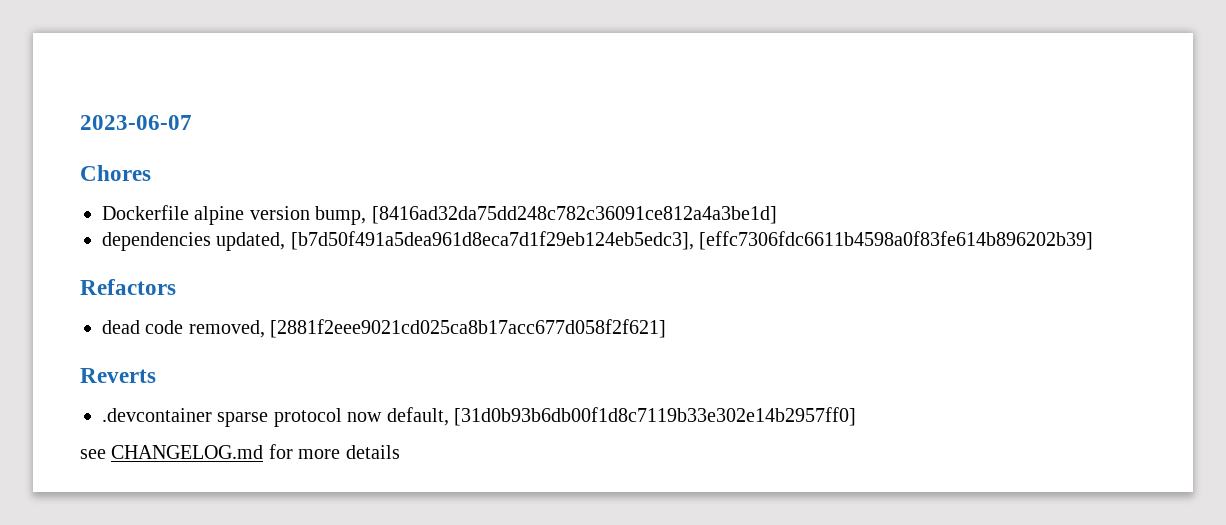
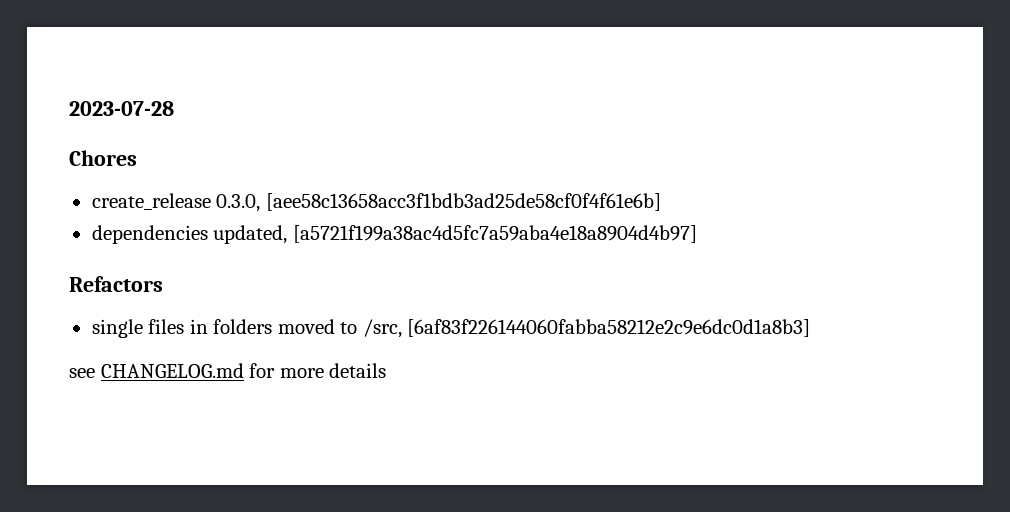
[80,115,192,130] 2023-06-07 -> [69,101,174,116] 2023-07-28
[102,205,777,225] Dockerfile alpine version bump, [8416ad32da75dd248c782c36091ce812a4a3be1d] -> [91,193,661,212] create_release 0.3.0, [aee58c13658acc3f1bdb3ad25de58cf0f4f61e6b]
[290,231,1094,250] [b7d50f491a5dea961d8eca7d1f29eb124eb5edc3], [effc7306fdc6611b4598a0f83fe614b896202b39] -> [292,225,697,243] [a5721f199a38ac4d5fc7a59aba4e18a8904d4b97]
[102,319,667,338] [80,368,156,383] [102,407,856,427] dead code removed, [2881f2eee9021cd025ca8b17acc677d058f2f621] // Reverts // .devcontainer sparse protocol now default, [31d0b93b6db00f1d8c7119b33e302e14b2957ff0] -> [91,319,811,338] single files in folders moved to /src, [6af83f226144060fabba58212e2c9e6dc0d1a8b3]

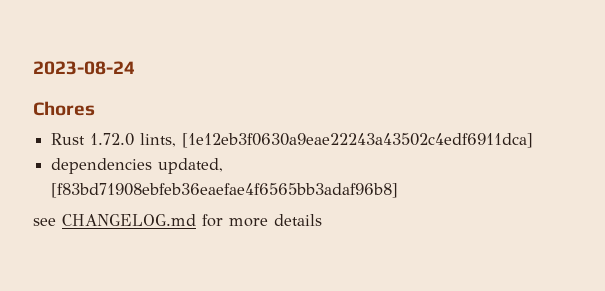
[69,101,174,116] 2023-07-28 -> [33,61,135,75] 2023-08-24
[91,193,661,212] [91,225,697,244] [69,276,163,292] [91,319,811,338] create_release 0.3.0, [aee58c13658acc3f1bdb3ad25de58cf0f4f61e6b] // dependencies updated, [a5721f199a38ac4d5fc7a59aba4e18a8904d4b97] // Refactors // single files in folders moved to /src, [6af83f226144060fabba58212e2c9e6dc0d1a8b3] -> [51,133,534,148] [51,158,224,174] [51,183,399,198] Rust 1.72.0 lints, [1e12eb3f0630a9eae22243a43502c4edf6911dca] // dependencies updated, [f83bd71908ebfeb36eaefae4f6565bb3adaf96b8]

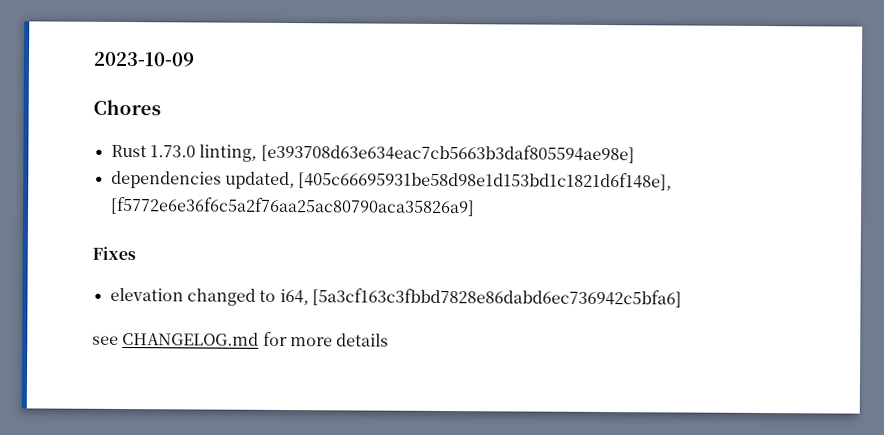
[33,61,135,75] 2023-08-24 -> [93,51,195,67] 2023-10-09
[90,133,534,148] 1.72.0 lints, [1e12eb3f0630a9eae22243a43502c4edf6911dca] -> [149,143,635,164] 1.73.0 linting, [e393708d63e634eac7cb5663b3daf805594ae98e]
[51,183,399,198] [f83bd71908ebfeb36eaefae4f6565bb3adaf96b8] -> [298,171,673,191] [110,196,475,217] [92,246,136,261] [109,287,682,308] [405c66695931be58d98e1d153bd1c1821d6f148e], [f5772e6e36f6c5a2f76aa25ac80790aca35826a9] // Fixes // elevation changed to i64, [5a3cf163c3fbbd7828e86dabd6ec736942c5bfa6]

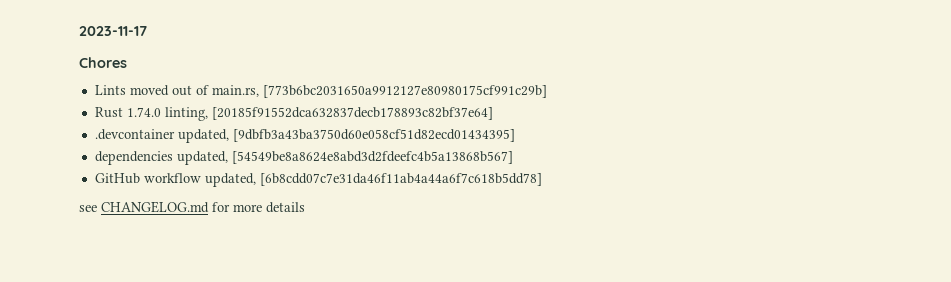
[93,51,195,67] 2023-10-09 -> [79,26,147,36] 2023-11-17
[110,143,635,164] [110,170,673,191] [110,196,475,217] [92,246,136,261] [109,287,682,308] Rust 1.73.0 linting, [e393708d63e634eac7cb5663b3daf805594ae98e] // dependencies updated, [405c66695931be58d98e1d153bd1c1821d6f148e], [f5772e6e36f6c5a2f76aa25ac80790aca35826a9] // Fixes // elevation changed to i64, [5a3cf163c3fbbd7828e86dabd6ec736942c5bfa6] -> [94,85,547,98] [94,107,493,121] [94,129,515,143] [94,151,513,165] [94,173,542,187] Lints moved out of main.rs, [773b6bc2031650a9912127e80980175cf991c29b] // Rust 1.74.0 linting, [20185f91552dca632837decb178893c82bf37e64] // .devcontainer updated, [9dbfb3a43ba3750d60e058cf51d82ecd01434395] // dependencies updated, [54549be8a8624e8abd3d2fdeefc4b5a13868b567] // GitHub workflow updated, [6b8cdd07c7e31da46f11ab4a44a6f7c618b5dd78]

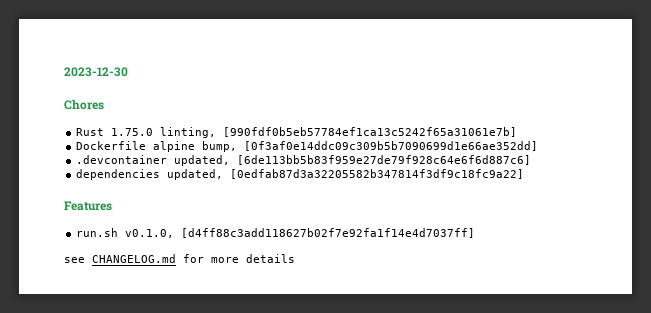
[79,26,147,36] 2023-11-17 -> [64,67,128,77] 2023-12-30
[94,85,547,98] [94,107,493,121] Lints moved out of main.rs, [773b6bc2031650a9912127e80980175cf991c29b] // Rust 1.74.0 linting, [20185f91552dca632837decb178893c82bf37e64] -> [76,127,518,138] [76,141,539,152] Rust 1.75.0 linting, [990fdf0b5eb57784ef1ca13c5242f65a31061e7b] // Dockerfile alpine bump, [0f3af0e14ddc09c309b5b7090699d1e66ae352dd]
[232,129,515,142] [9dbfb3a43ba3750d60e058cf51d82ecd01434395] -> [237,155,532,165] [6de113bb5b83f959e27de79f928c64e6f6d887c6]
[231,151,513,164] [94,173,542,187] [54549be8a8624e8abd3d2fdeefc4b5a13868b567] // GitHub workflow updated, [6b8cdd07c7e31da46f11ab4a44a6f7c618b5dd78] -> [230,169,525,179] [64,201,112,211] [76,228,476,238] [0edfab87d3a32205582b347814f3df9c18fc9a22] // Features // run.sh v0.1.0, [d4ff88c3add118627b02f7e92fa1f14e4d7037ff]

